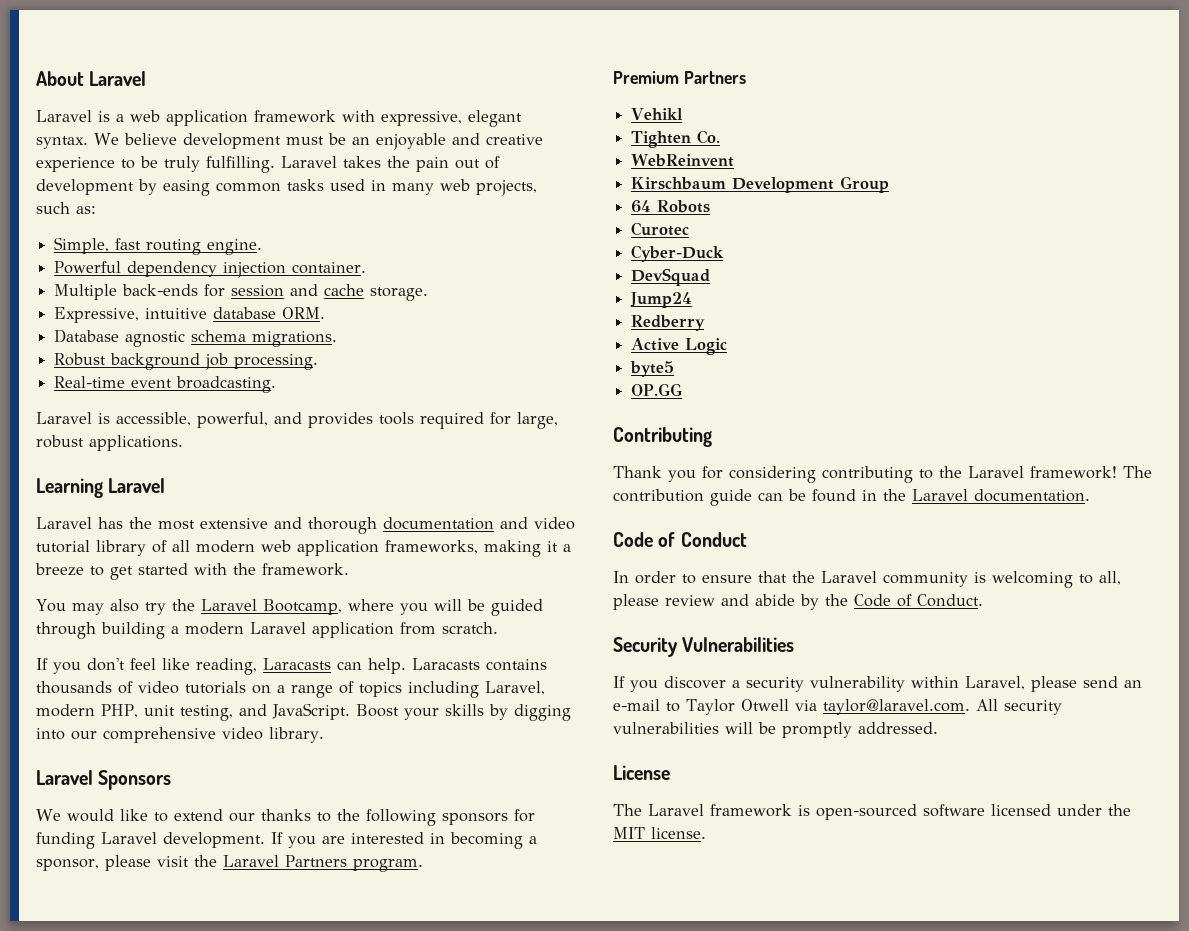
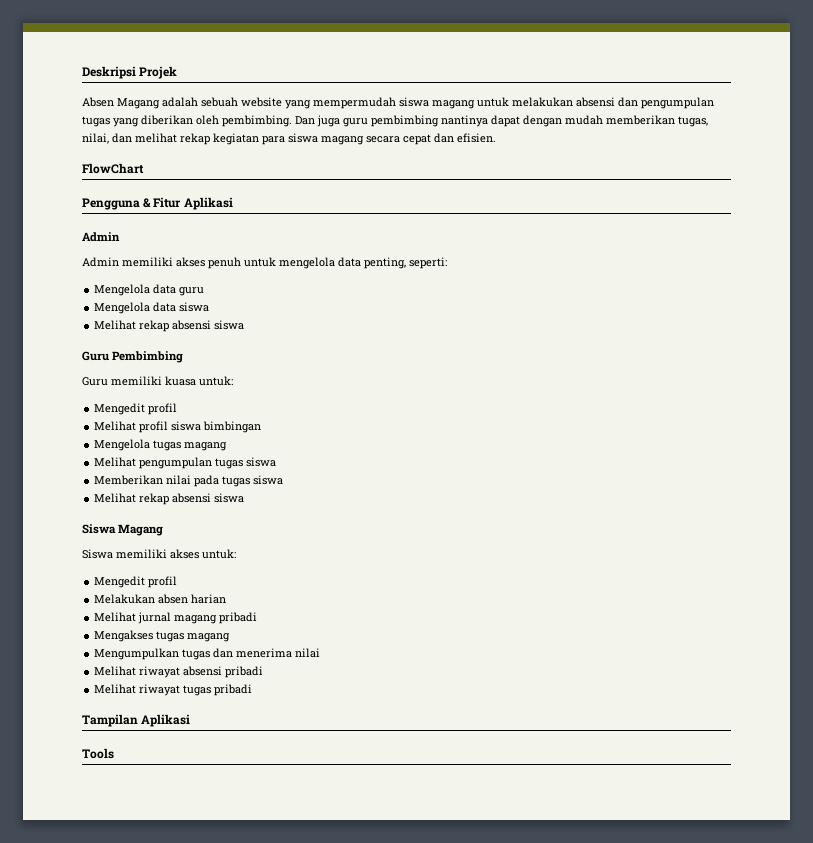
[36,71,147,86] [36,110,522,127] [36,133,543,150] [36,156,500,173] [36,179,537,196] [36,202,96,214] [54,237,263,255] [54,261,367,278] [54,284,429,301] [54,307,326,323] [54,329,338,347] [54,353,319,370] [54,376,277,393] [36,412,558,429] [36,435,183,451] [36,478,166,498] [36,517,575,534] [36,540,571,557] [35,563,349,580] [36,599,543,616] [36,622,498,639] [36,658,547,675] [36,681,545,698] [36,703,571,721] [36,727,324,743] [36,770,172,790] [36,809,535,826] [36,832,537,849] [36,855,423,872] [613,71,746,84] [631,108,684,120] [631,130,721,148] [631,154,735,167] [631,176,890,193] [631,200,711,213] [631,222,690,236] [631,245,725,262] [631,268,711,286] [630,292,693,308] [631,315,706,331] [631,338,728,355] [630,361,675,377] [631,383,683,396] [613,427,712,447] [613,466,1152,483] [613,489,1090,506] [613,532,747,547] [613,571,1121,588] [613,594,983,610] [613,637,795,657] [613,676,1142,692] [613,699,1062,715] [613,722,938,738] [613,765,670,780] [613,804,1131,820] [613,827,706,839] About Laravel // Laravel is a web application framework with expressive, elegant syntax. We believe development must be an enjoyable and creative experience to be truly fulfilling. Laravel takes the pain out of development by easing common tasks used in many web projects, such as: // Simple, fast routing engine. // Powerful dependency injection container. // Multiple back-ends for session and cache storage. // Expressive, intuitive database ORM. // Database agnostic schema migrations. // Robust background job processing. // Real-time event broadcasting. // Laravel is accessible, powerful, and provides tools required for large, robust applications. // Learning Laravel // Laravel has the most extensive and thorough documentation and video tutorial library of all modern web application frameworks, making it a breeze to get started with the framework. // You may also try the Laravel Bootcamp, where you will be guided through building a modern Laravel application from scratch. // If you don't feel like reading, Laracasts can help. Laracasts contains thousands of video tutorials on a range of topics including Laravel, modern PHP, unit testing, and JavaScript. Boost your skills by digging into our comprehensive video library. // Laravel Sponsors // We would like to extend our thanks to the following sponsors for funding Laravel development. If you are interested in becoming a sponsor, please visit the Laravel Partners program. // Premium Partners // Vehikl // Tighten Co. // WebReinvent // Kirschbaum Development Group // 64 Robots // Curotec // Cyber-Duck // DevSquad // Jump24 // Redberry // Active Logic // byte5 // OP.GG // Contributing // Thank you for considering contributing to the Laravel framework! The contribution guide can be found in the Laravel documentation. // Code of Conduct // In order to ensure that the Laravel community is welcoming to all, please review and abide by the Code of Conduct. // Security Vulnerabilities // If you discover a security vulnerability within Laravel, please send an e-mail to Taylor Otwell via taylor@laravel.com. All security vulnerabilities will be promptly addressed. // License // The Laravel framework is open-sourced software licensed under the MIT license. -> [82,66,178,79] [82,97,714,109] [82,115,708,127] [82,133,496,145] [82,163,144,174] [82,197,233,210] [82,232,120,242] [82,257,447,269] [94,284,205,296] [94,302,210,314] [94,320,245,332] [82,351,184,363] [82,376,233,386] [94,403,178,415] [94,421,262,433] [94,439,228,451] [94,457,277,469] [94,475,284,487] [94,493,245,505] [82,524,164,536] [82,549,236,559] [94,576,178,588] [94,594,227,604] [94,612,258,624] [94,630,231,642] [94,648,321,660] [94,666,264,678] [94,684,253,696] [82,714,191,727] [82,748,114,759] Deskripsi Projek // Absen Magang adalah sebuah website yang mempermudah siswa magang untuk melakukan absensi dan pengumpulan tugas yang diberikan oleh pembimbing. Dan juga guru pembimbing nantinya dapat dengan mudah memberikan tugas, nilai, dan melihat rekap kegiatan para siswa magang secara cepat dan efisien. // FlowChart // Pengguna & Fitur Aplikasi // Admin // Admin memiliki akses penuh untuk mengelola data penting, seperti: // Mengelola data guru // Mengelola data siswa // Melihat rekap absensi siswa // Guru Pembimbing // Guru memiliki kuasa untuk: // Mengedit profil // Melihat profil siswa bimbingan // Mengelola tugas magang // Melihat pengumpulan tugas siswa // Memberikan nilai pada tugas siswa // Melihat rekap absensi siswa // Siswa Magang // Siswa memiliki akses untuk: // Mengedit profil // Melakukan absen harian // Melihat jurnal magang pribadi // Mengakses tugas magang // Mengumpulkan tugas dan menerima nilai // Melihat riwayat absensi pribadi // Melihat riwayat tugas pribadi // Tampilan Aplikasi // Tools

